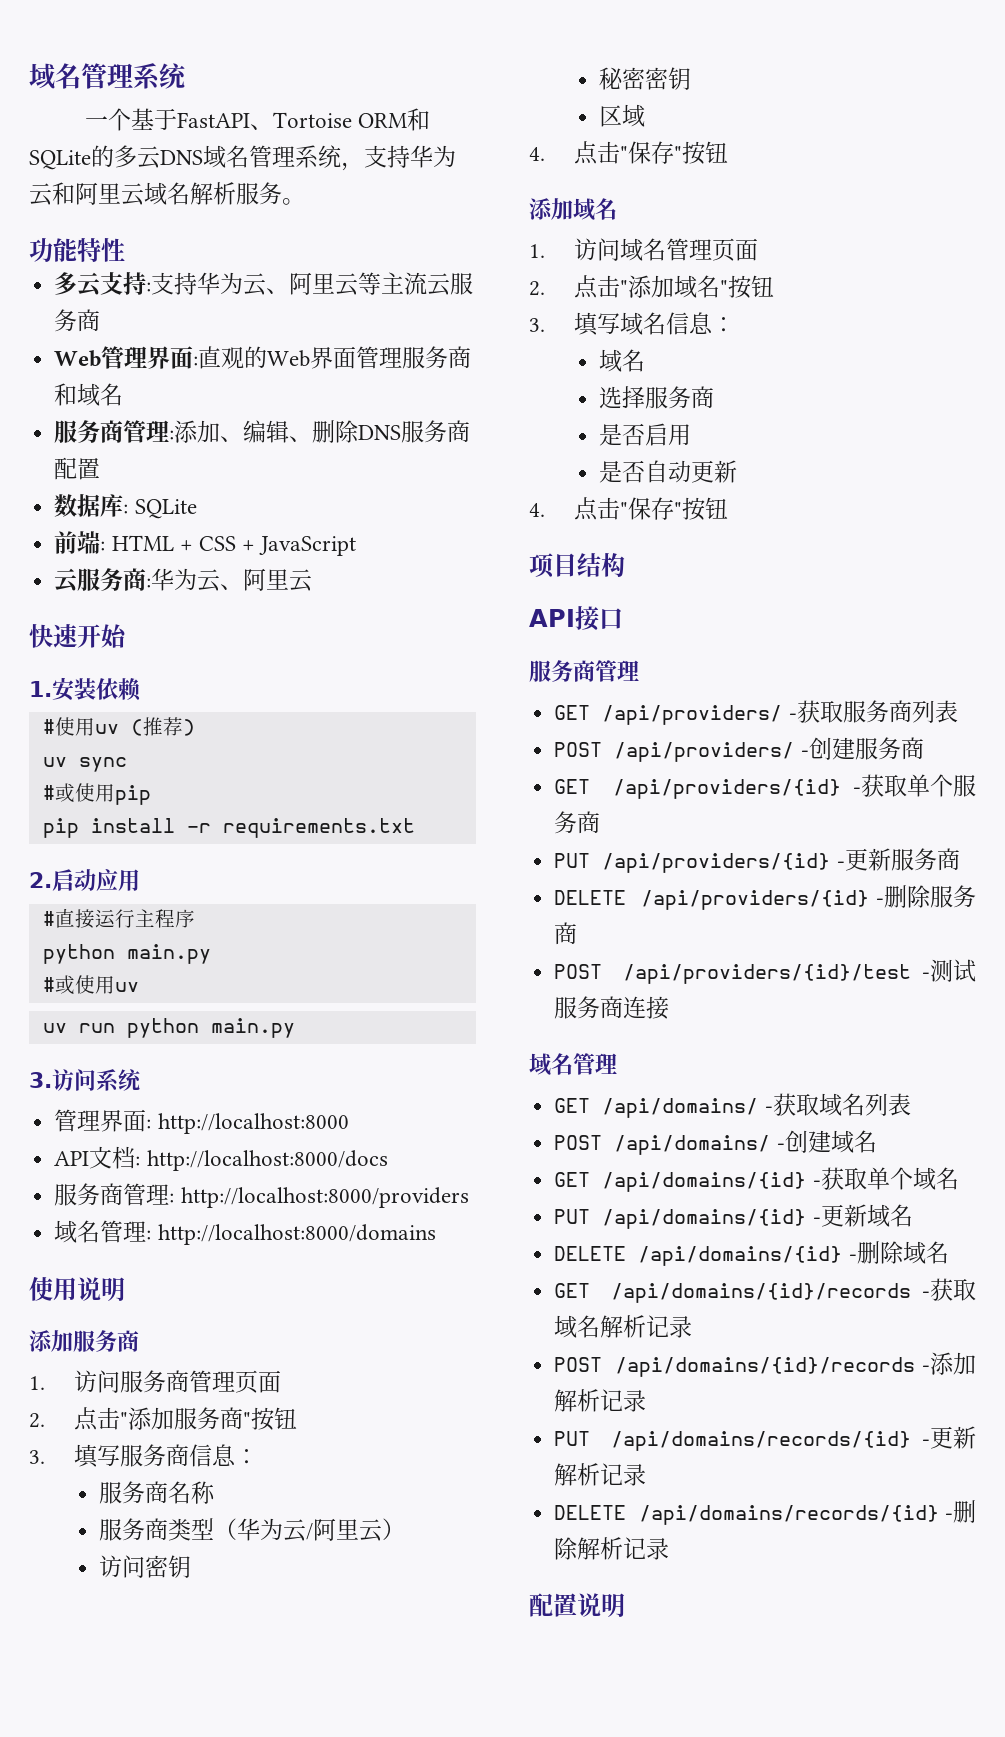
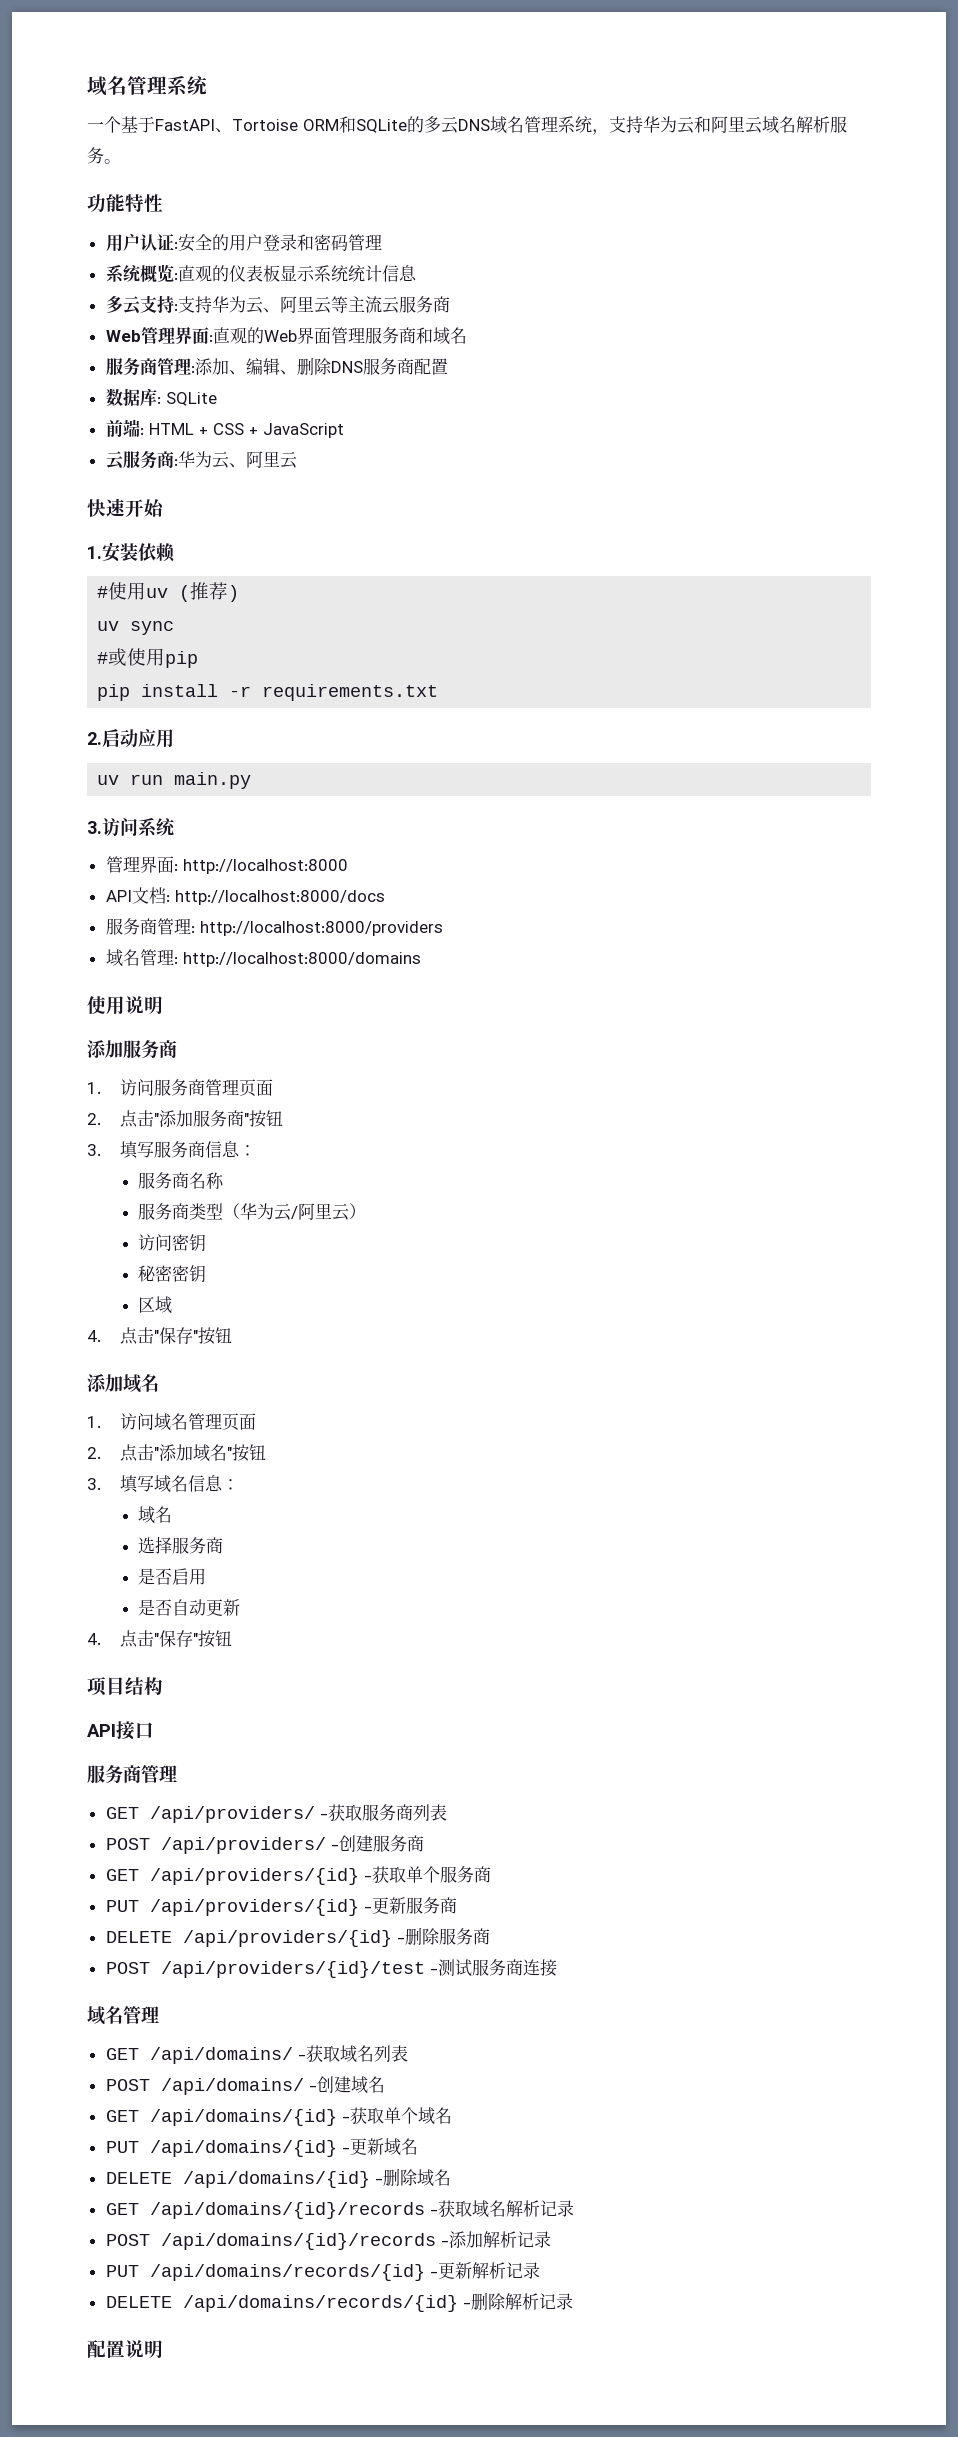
(125, 250) none -> [105,233,382,252] [105,264,417,283] // 用户认证:安全的用户登录和密码管理 // 系统概览:直观的仪表板显示系统统计信息
[42,908,195,929] [42,944,211,964] [42,975,139,995] // #直接运行主程序 // python main.py // #或使用uv -> (174, 738) none
[126,1018,199,1038] python -> (164, 779) none

